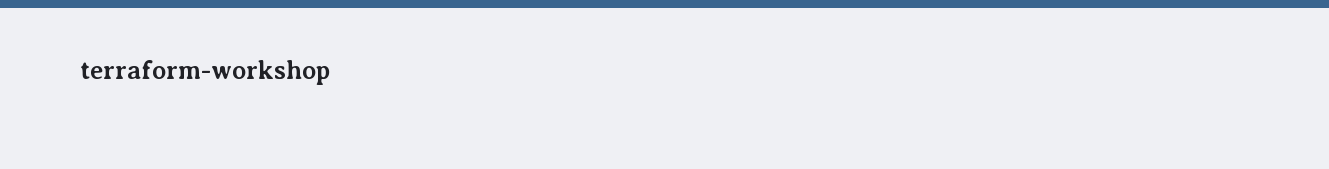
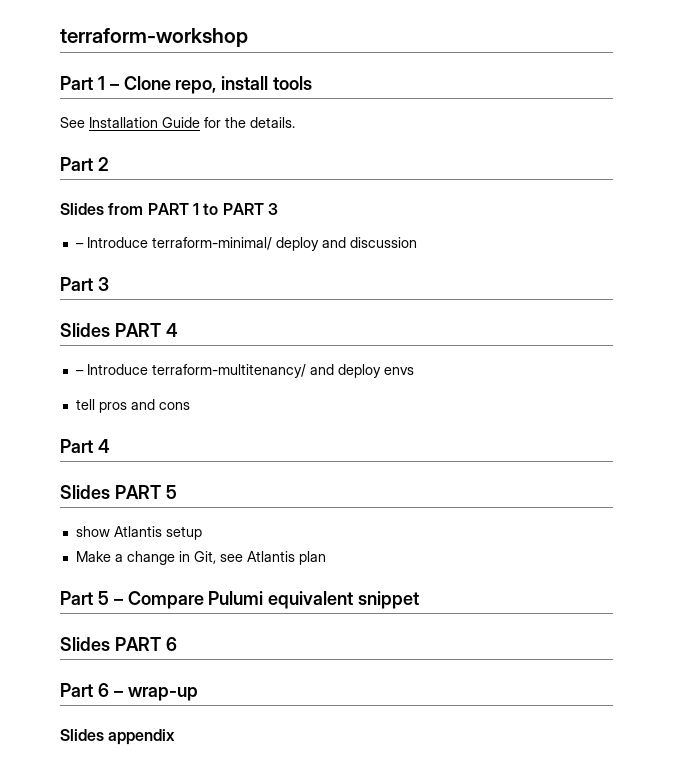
(330, 72) none -> [60,76,313,94] [60,117,295,128] [60,157,109,171] [60,203,278,215] [75,237,417,251] [60,277,109,291] [60,323,178,337] [75,364,414,378] [75,399,190,413] [60,439,110,453] [60,485,177,499] [75,526,202,540] [75,551,326,565] [60,591,420,609] [60,637,177,651] [60,683,198,701] [60,729,176,745] // Part 1 – Clone repo, install tools // See Installation Guide for the details. // Part 2 // Slides from PART 1 to PART 3 // – Introduce terraform-minimal/ deploy and discussion // Part 3 // Slides PART 4 // – Introduce terraform-multitenancy/ and deploy envs // tell pros and cons // Part 4 // Slides PART 5 // show Atlantis setup // Make a change in Git, see Atlantis plan // Part 5 – Compare Pulumi equivalent snippet // Slides PART 6 // Part 6 – wrap-up // Slides appendix

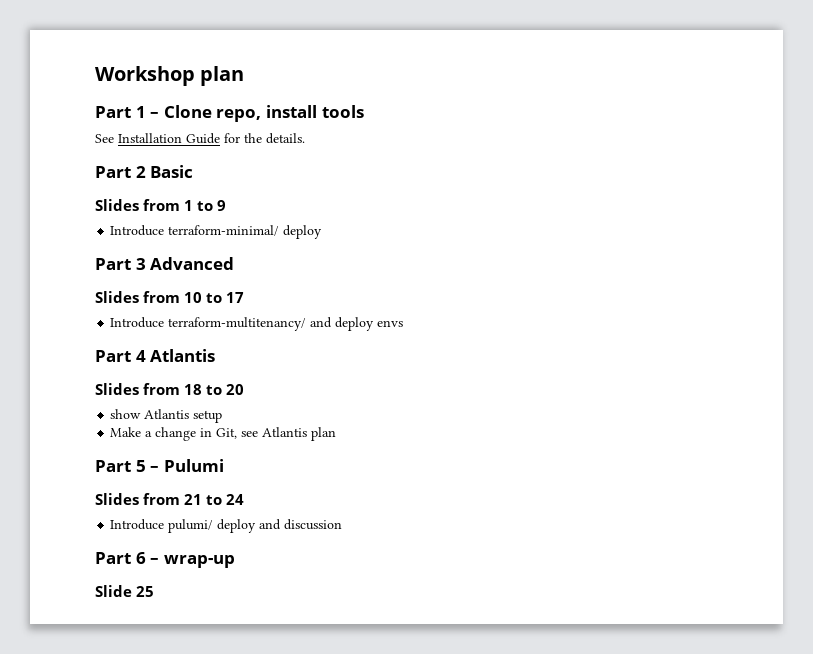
[60,28,248,47] terraform-workshop -> [95,66,245,86] Workshop plan
[60,203,189,215] // Slides from PART -> [150,165,194,178] [95,199,181,211] Basic // Slides from
[222,203,278,215] [75,243,84,248] PART 3 // – -> [217,200,227,211] 9 //
[321,237,417,248] and discussion -> (323, 232) none
[60,323,178,337] [75,370,84,375] // Slides PART 4 // – -> [150,257,235,270] [95,291,245,303] Advanced // Slides from 10 to 17 //
[75,399,190,413] // tell pros and cons -> (404, 323) none
[60,485,177,499] // Slides PART 5 -> [150,349,216,362] [95,383,245,395] Atlantis // Slides from 18 to 20
[127,591,204,609] Compare -> (160, 469) none
[268,591,420,609] [60,637,177,651] equivalent snippet // Slides PART 6 -> [95,493,245,505] [110,519,343,533] // Slides from 21 to 24 // Introduce pulumi/ deploy and discussion
[60,729,176,745] Slides appendix -> [95,585,155,597] Slide 25

